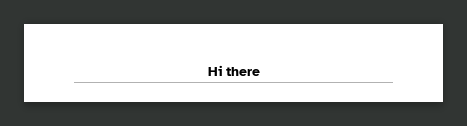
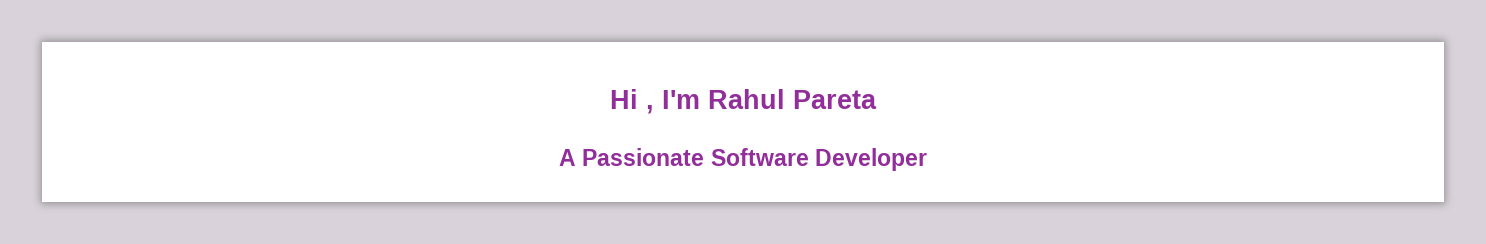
[225,67,260,76] there -> [646,89,877,114] [559,148,927,171] , I'm Rahul Pareta // A Passionate Software Developer

